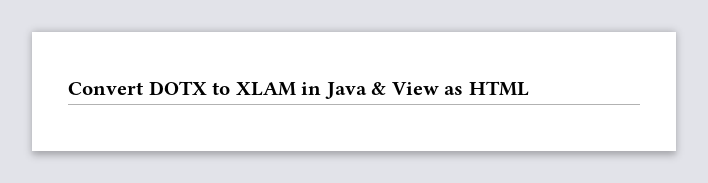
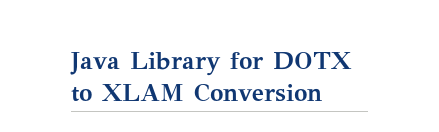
[68,81,529,99] Convert DOTX to XLAM in Java & View as HTML -> [70,52,352,76] [71,83,322,102] Java Library for DOTX to XLAM Conversion

